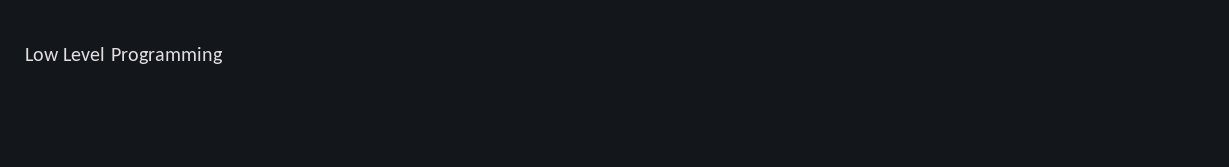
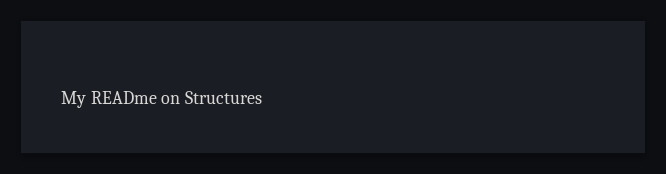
[25,47,223,64] Low Level Programming -> [61,91,263,108] My READme on Structures

